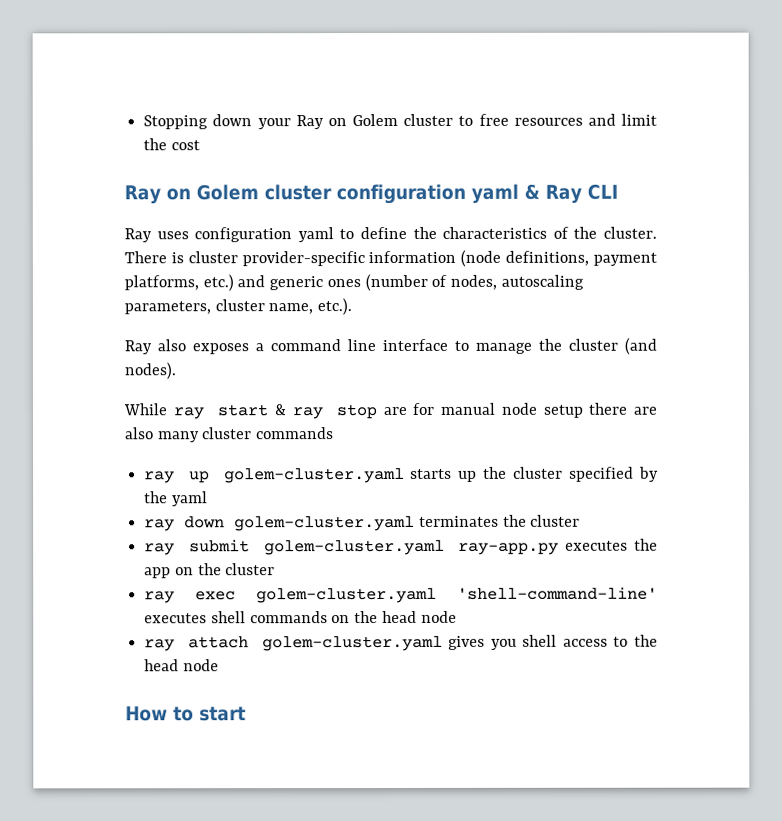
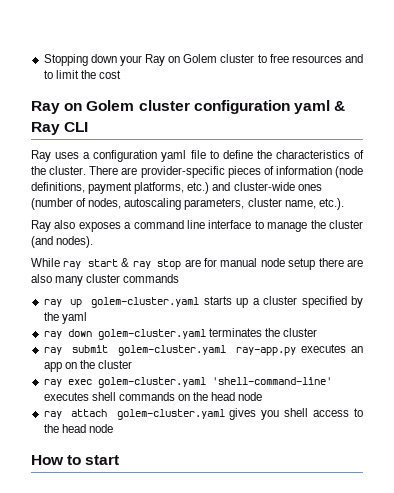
(616, 119) none -> [43,70,53,79] to
[194,227,334,243] configuration yaml -> [83,150,206,162] a configuration yaml file
[170,251,365,267] is cluster provider-specific -> [121,166,274,178] are provider-specific pieces of
[269,276,324,291] generic -> [233,182,295,191] cluster-wide
[483,466,508,479] the -> [252,298,260,305] a
[634,538,658,551] the -> [351,346,364,353] an

